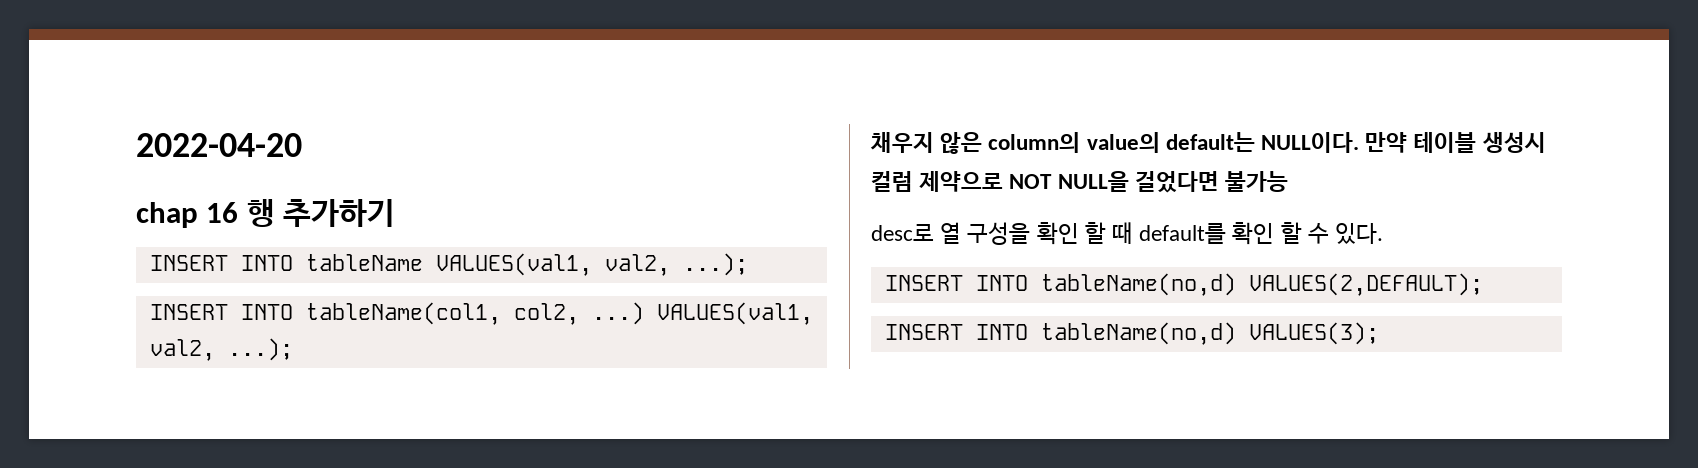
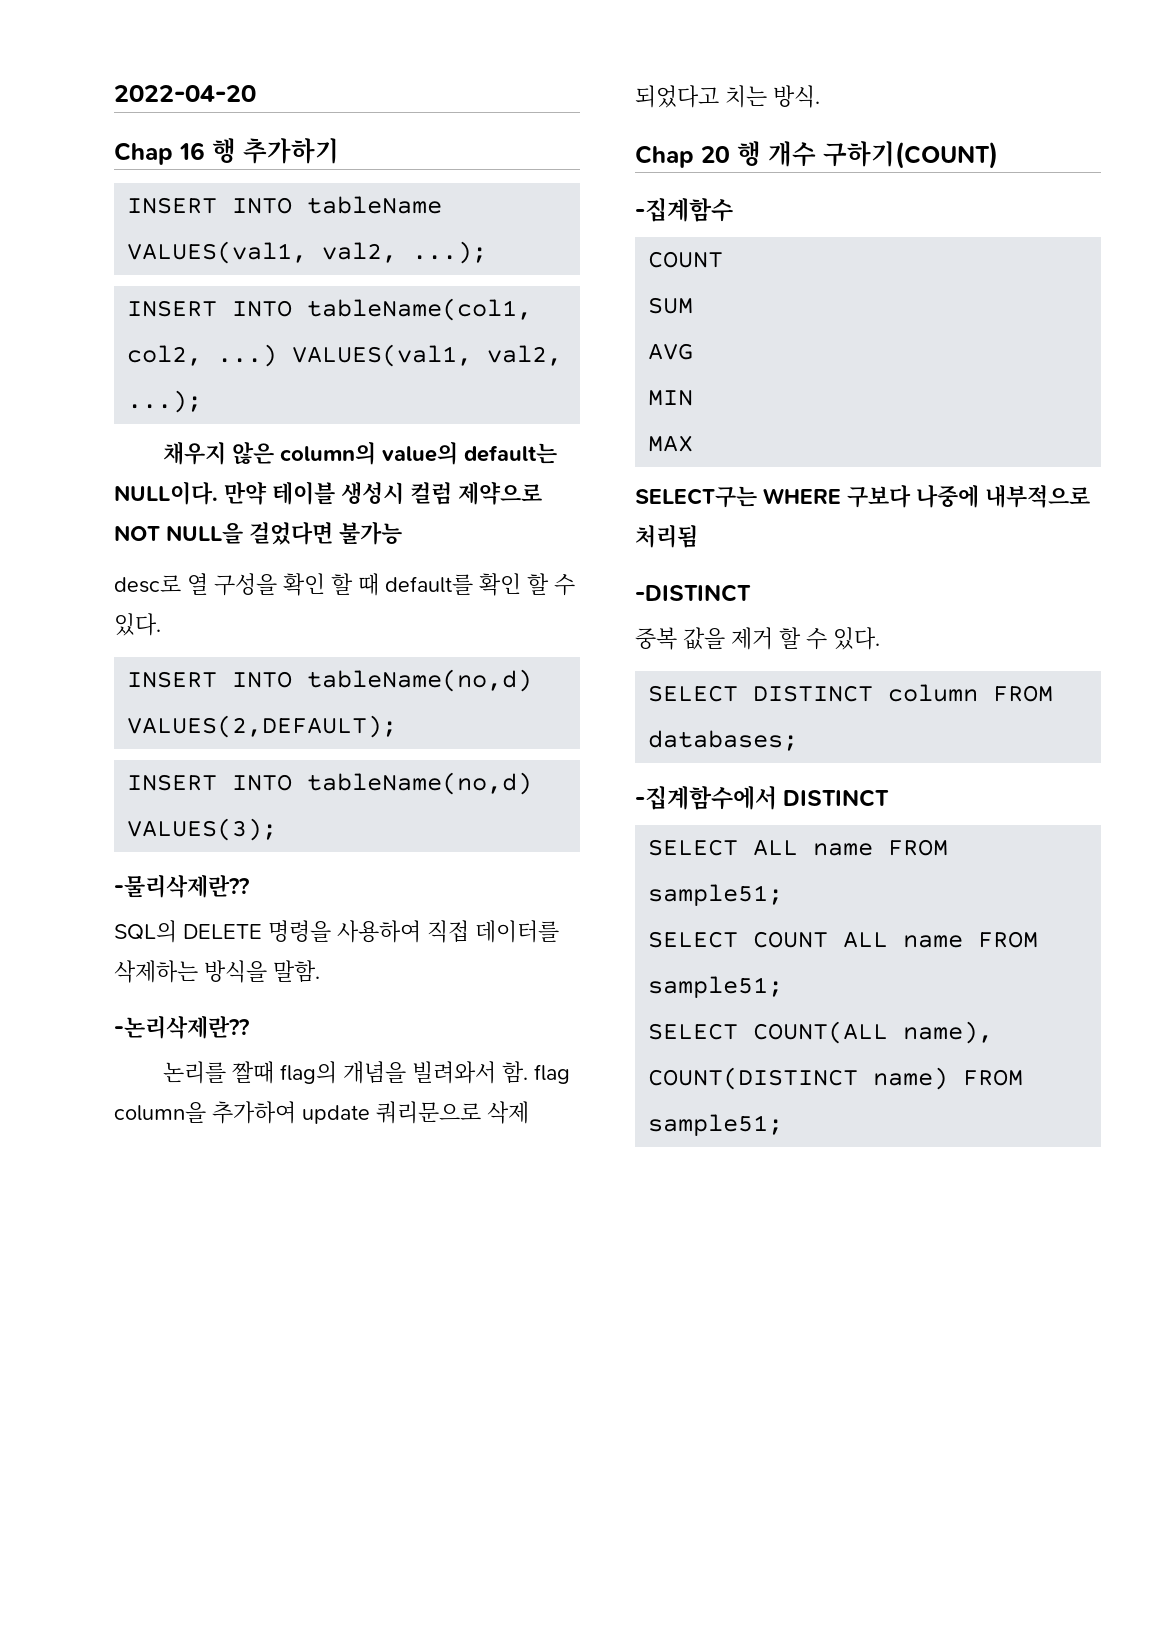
[136,202,198,228] chap -> [114,142,173,165] Chap
(1379, 333) none -> [114,875,249,898] [114,920,559,943] [114,960,320,983] [114,1016,249,1039] [162,1061,570,1084] [114,1101,529,1124] [635,85,820,108] [635,141,998,169] [635,198,733,222] [648,251,724,268] [648,297,694,314] [648,343,694,360] [648,390,694,406] [648,435,694,452] [635,485,1090,508] [635,525,698,548] [635,584,751,602] [635,627,880,650] [648,684,1054,702] [648,730,799,751] [635,786,890,810] [648,839,949,856] [648,884,784,906] [648,931,1039,948] [648,976,784,998] [648,1021,994,1044] [648,1067,1024,1090] [648,1114,784,1136] // -물리삭제란?? // SQL의 DELETE 명령을 사용하여 직접 데이터를 삭제하는 방식을 말함. // -논리삭제란?? // 논리를 짤때 flag의 개념을 빌려와서 함. flag column을 추가하여 update 쿼리문으로 삭제 되었다고 치는 방식. // Chap 20 행 개수 구하기(COUNT) // -집계함수 // COUNT // SUM // AVG // MIN // MAX // SELECT구는 WHERE 구보다 나중에 내부적으로 처리됨 // -DISTINCT // 중복 값을 제거 할 수 있다. // SELECT DISTINCT column FROM databases; // -집계함수에서 DISTINCT // SELECT ALL name FROM sample51; // SELECT COUNT ALL name FROM sample51; // SELECT COUNT(ALL name), COUNT(DISTINCT name) FROM sample51;

